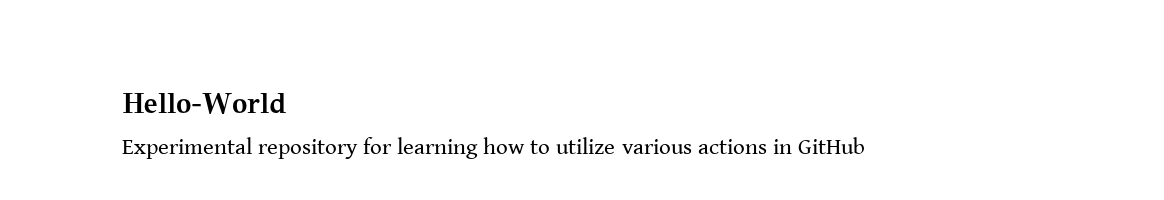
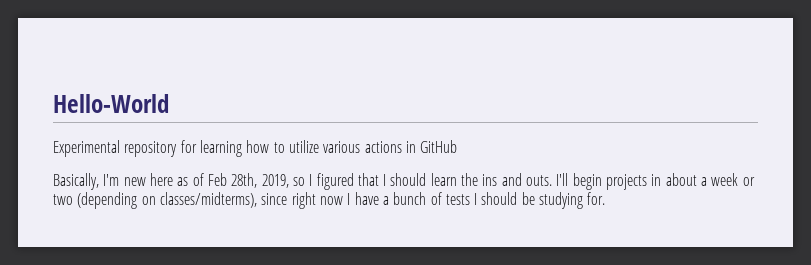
(865, 145) none -> [53,173,755,190] [53,192,606,209] // Basically, I'm new here as of Feb 28th, 2019, so I figured that I should learn the ins and outs. I'll begin projects in about a week or two (depending on classes/midterms), since right now I have a bunch of tests I should be studying for.

